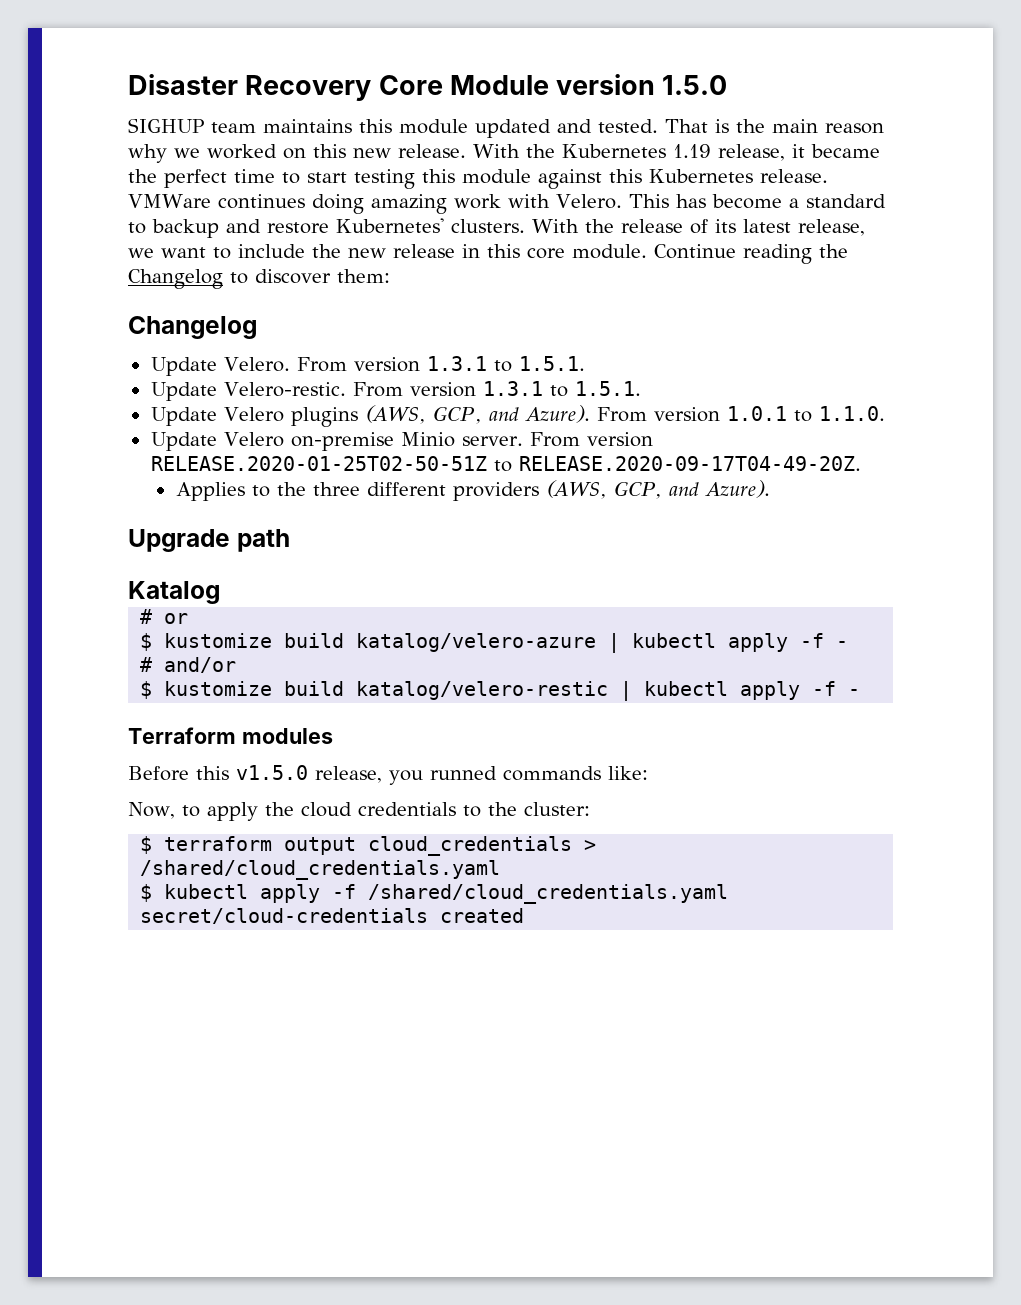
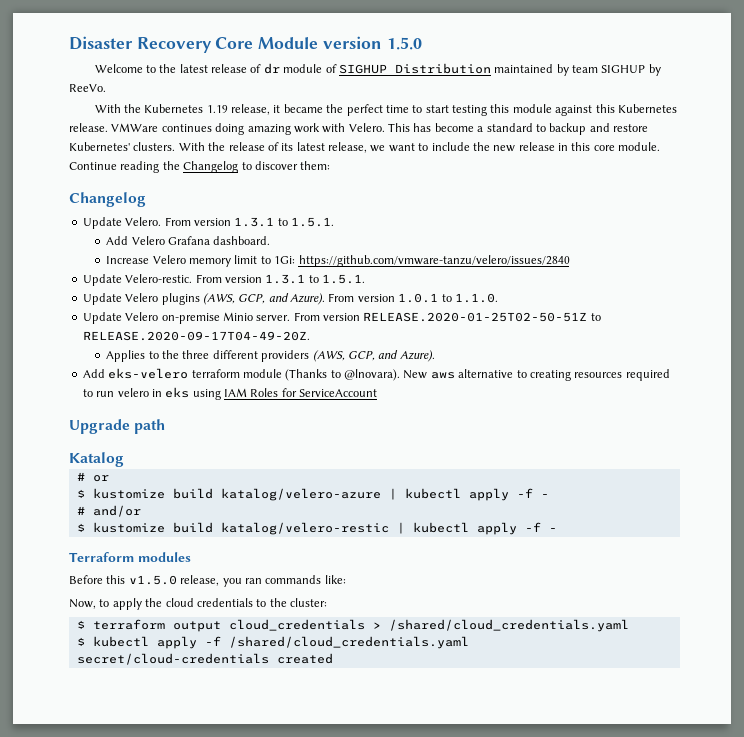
[128,118,884,138] [128,144,466,163] SIGHUP team maintains this module updated and tested. That is the main reason why we worked on this new release. -> [94,63,661,76] [69,84,106,92] Welcome to the latest release of dr module of SIGHUP Distribution maintained by team SIGHUP by ReeVo. //
(585, 363) none -> [106,236,271,245] [106,255,570,267] // Add Velero Grafana dashboard. // Increase Velero memory limit to 1Gi: https://github.com/vmware-tanzu/velero/issues/2840
(771, 489) none -> [82,368,670,381] [82,387,378,400] // Add eks-velero terraform module (Thanks to @lnovara). New aws alternative to creating resources required to run velero in eks using IAM Roles for ServiceAccount
[430,766,497,780] runned -> [244,578,262,584] ran

